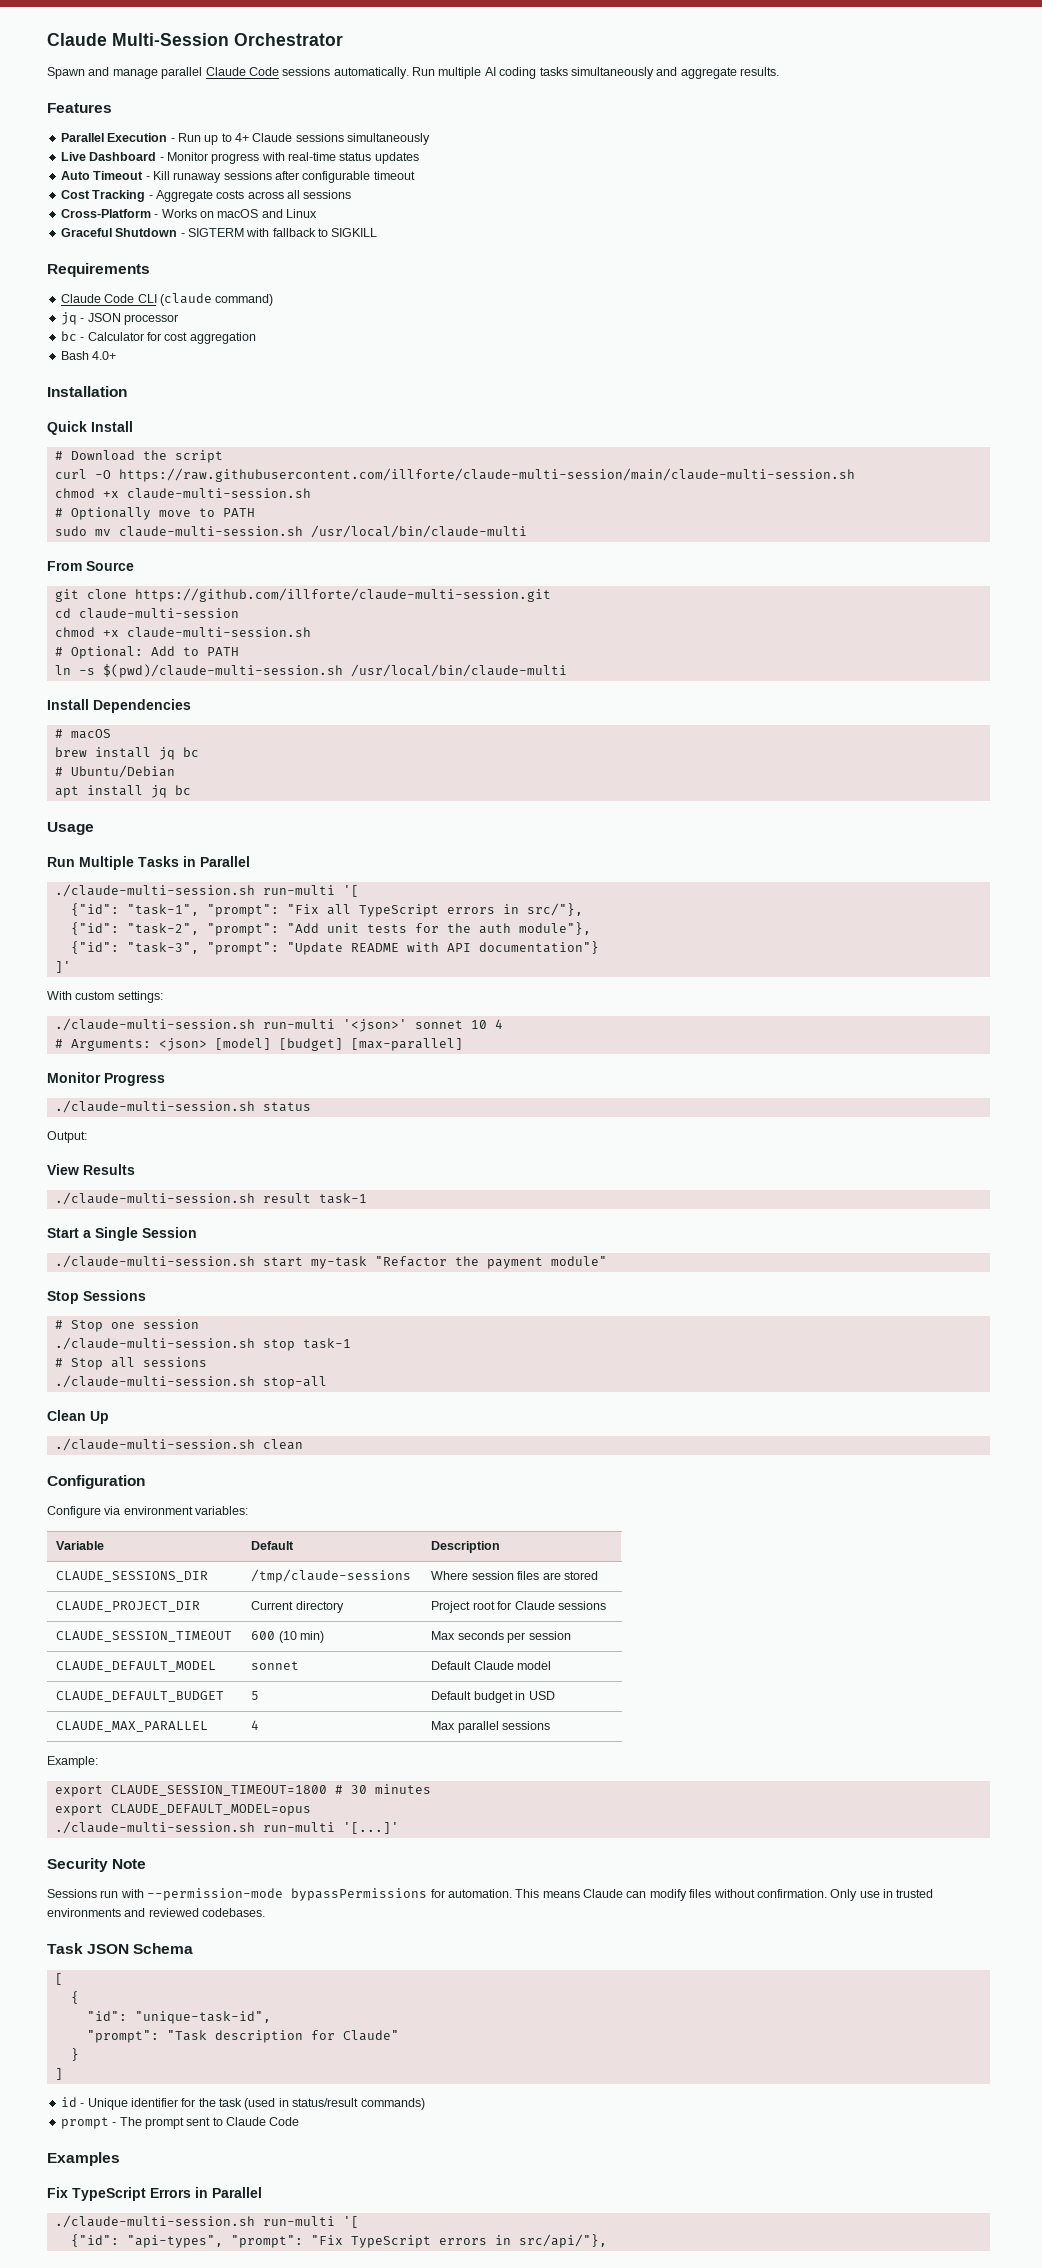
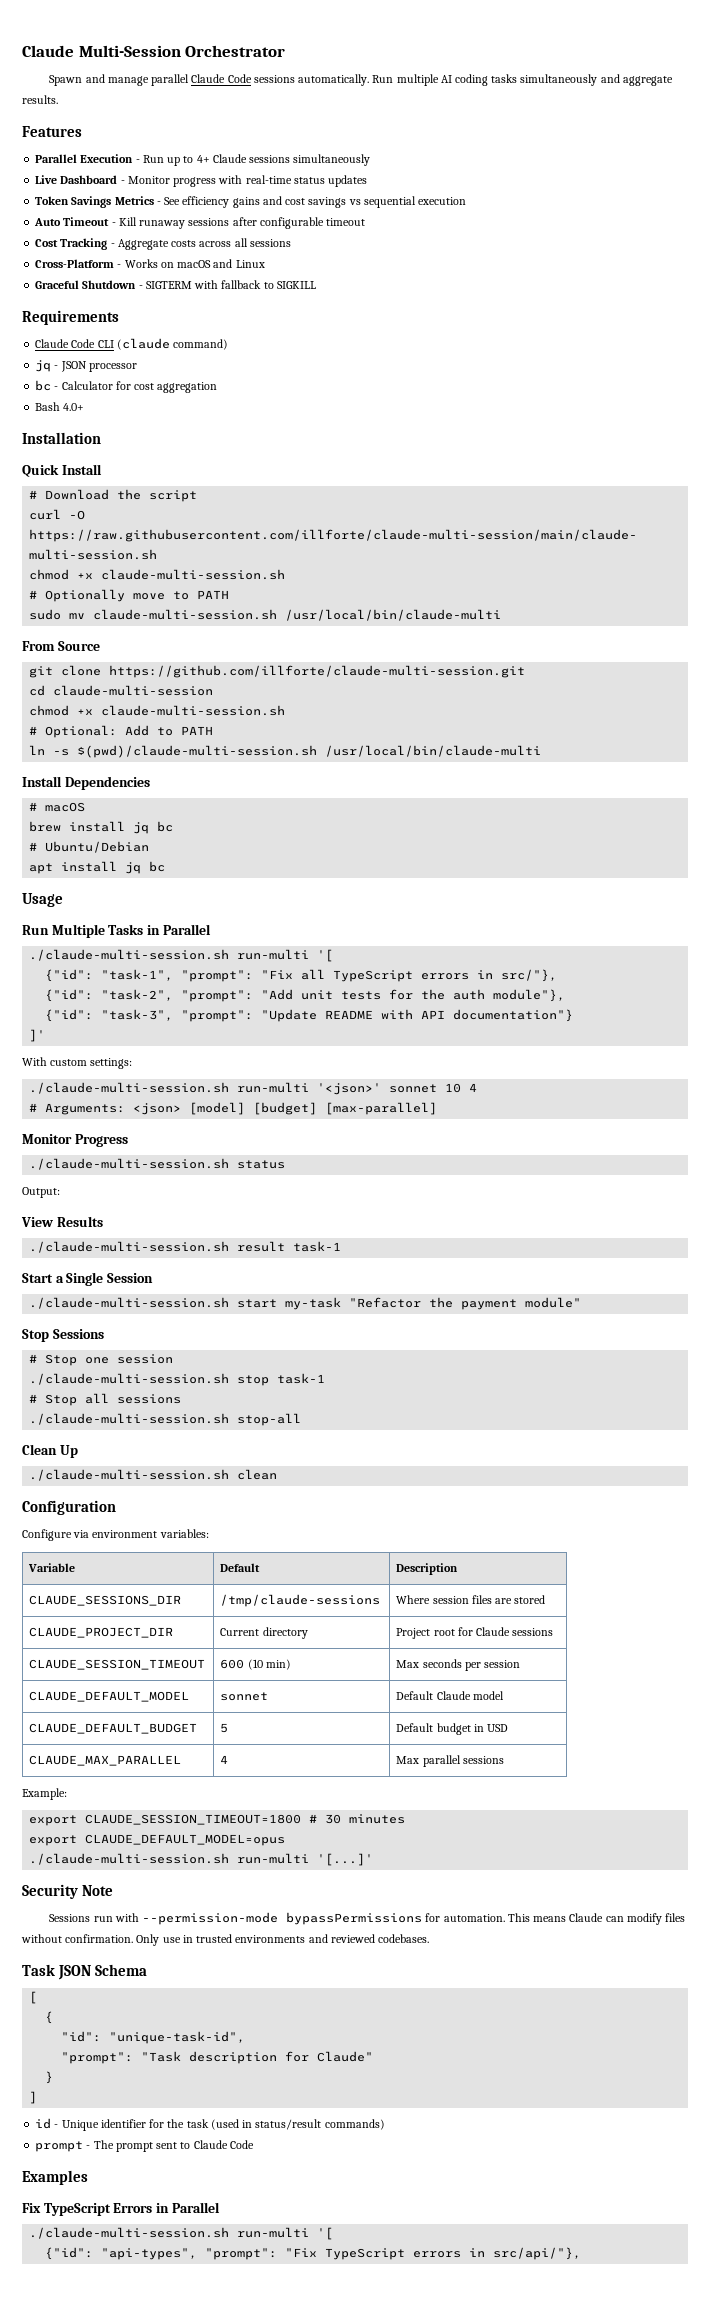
(419, 158) none -> [35,196,467,208] // Token Savings Metrics - See efficiency gains and cost savings vs sequential execution

